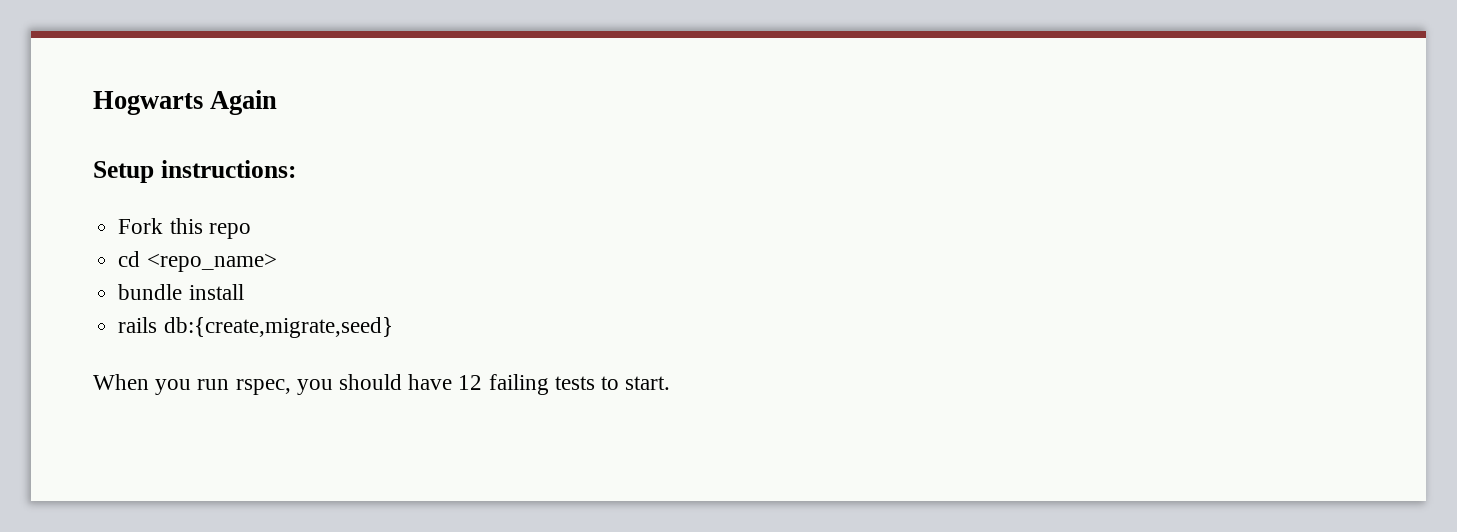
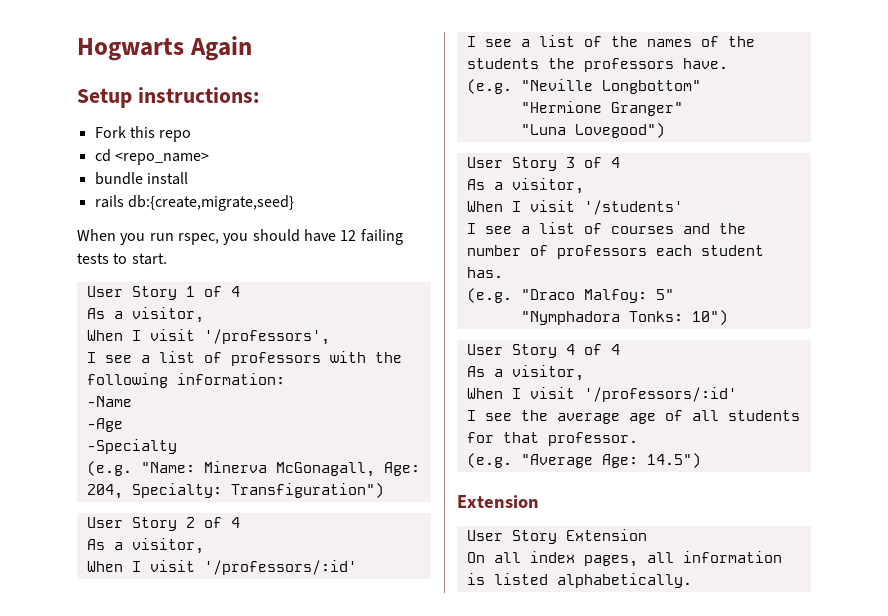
(671, 383) none -> [86,286,240,300] [86,307,204,323] [86,329,330,345] [86,351,402,366] [86,373,285,388] [86,396,132,407] [86,418,123,432] [86,439,177,454] [86,461,420,477] [86,483,384,499] [86,517,240,531] [86,538,204,554] [86,560,357,575] [466,35,755,47] [466,58,728,72] [466,79,701,94] [520,101,683,116] [520,123,665,138] [466,157,620,171] [466,178,584,194] [466,200,683,215] [466,222,746,234] [466,245,764,259] [466,267,503,278] [466,288,674,303] [520,310,728,325] [466,344,620,358] [466,365,584,381] [466,387,737,402] [466,410,800,424] [466,432,638,446] [466,453,701,468] [457,495,539,508] [466,529,647,544] [466,551,782,567] [466,573,692,588] // User Story 1 of 4 // As a visitor, // When I visit '/professors', // I see a list of professors with the following information: // -Name // -Age // -Specialty // (e.g. "Name: Minerva McGonagall, Age: 204, Specialty: Transfiguration") // User Story 2 of 4 // As a visitor, // When I visit '/professors/:id' // I see a list of the names of the students the professors have. // (e.g. "Neville Longbottom" // "Hermione Granger" // "Luna Lovegood") // User Story 3 of 4 // As a visitor, // When I visit '/students' // I see a list of courses and the number of professors each student has. // (e.g. "Draco Malfoy: 5" // "Nymphadora Tonks: 10") // User Story 4 of 4 // As a visitor, // When I visit '/professors/:id' // I see the average age of all students for that professor. // (e.g. "Average Age: 14.5") // Extension // User Story Extension // On all index pages, all information is listed alphabetically.

